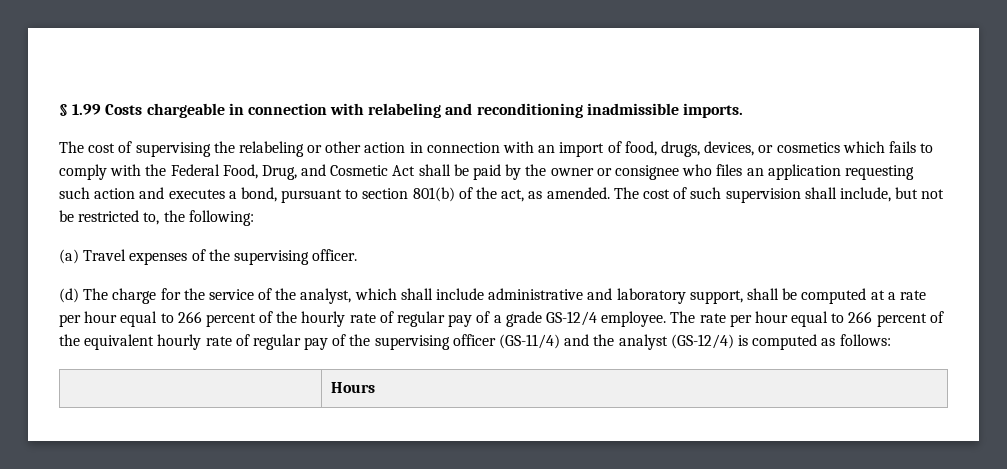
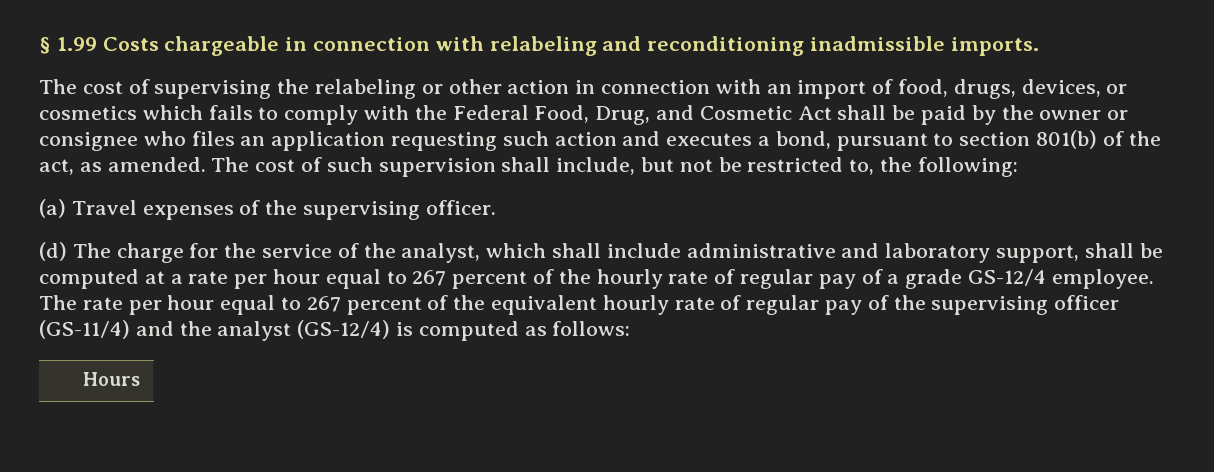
[177,311,202,323] 266 -> [412,270,447,286] 267
[848,311,873,323] 266 -> [306,296,341,312] 267

